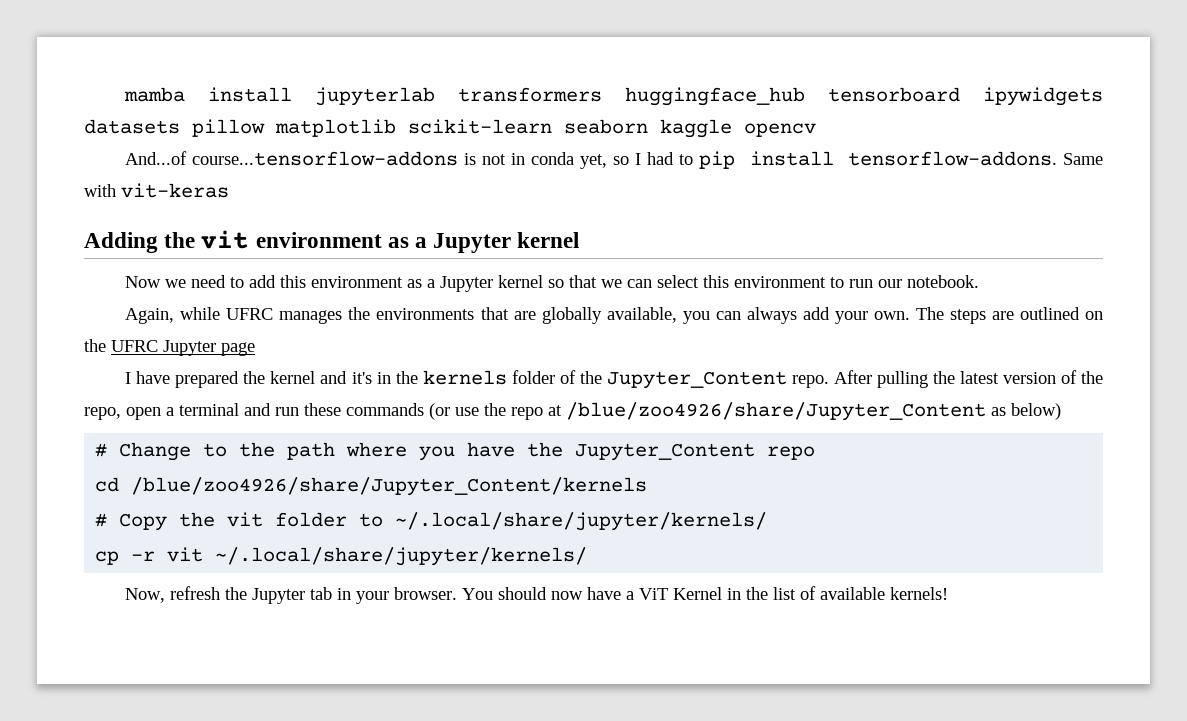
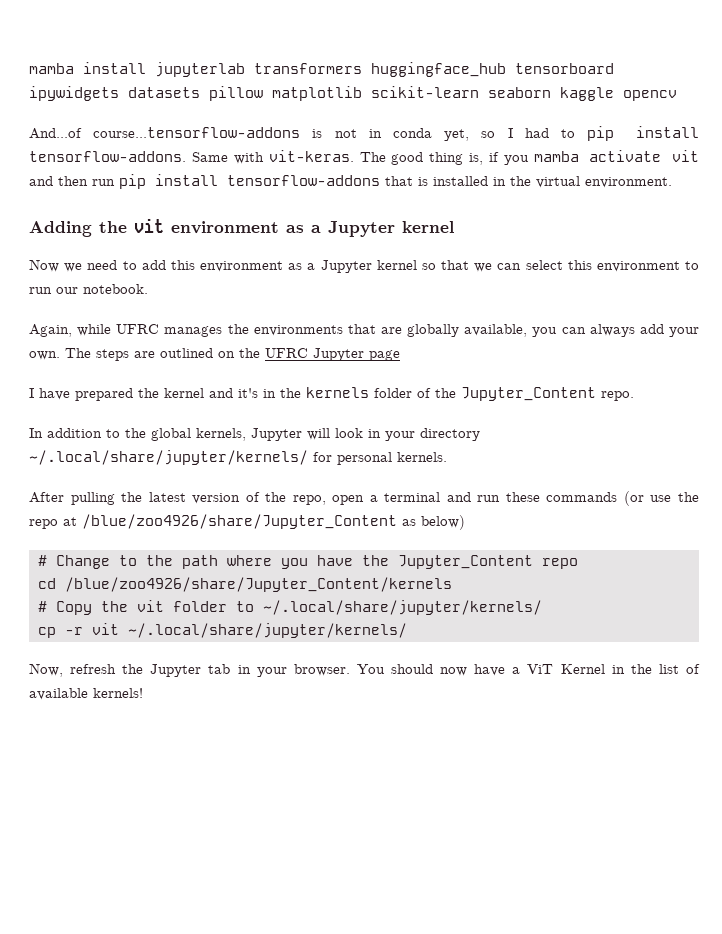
[121,183,229,198] vit-keras -> [268,150,699,165] [29,174,672,189] vit-keras. The good thing is, if you mamba activate vit and then run pip install tensorflow-addons that is installed in the virtual environment.
(829, 381) none -> [29,428,480,441] [29,450,447,465] // In addition to the global kernels, Jupyter will look in your directory ~/.local/share/jupyter/kernels/ for personal kernels. //

